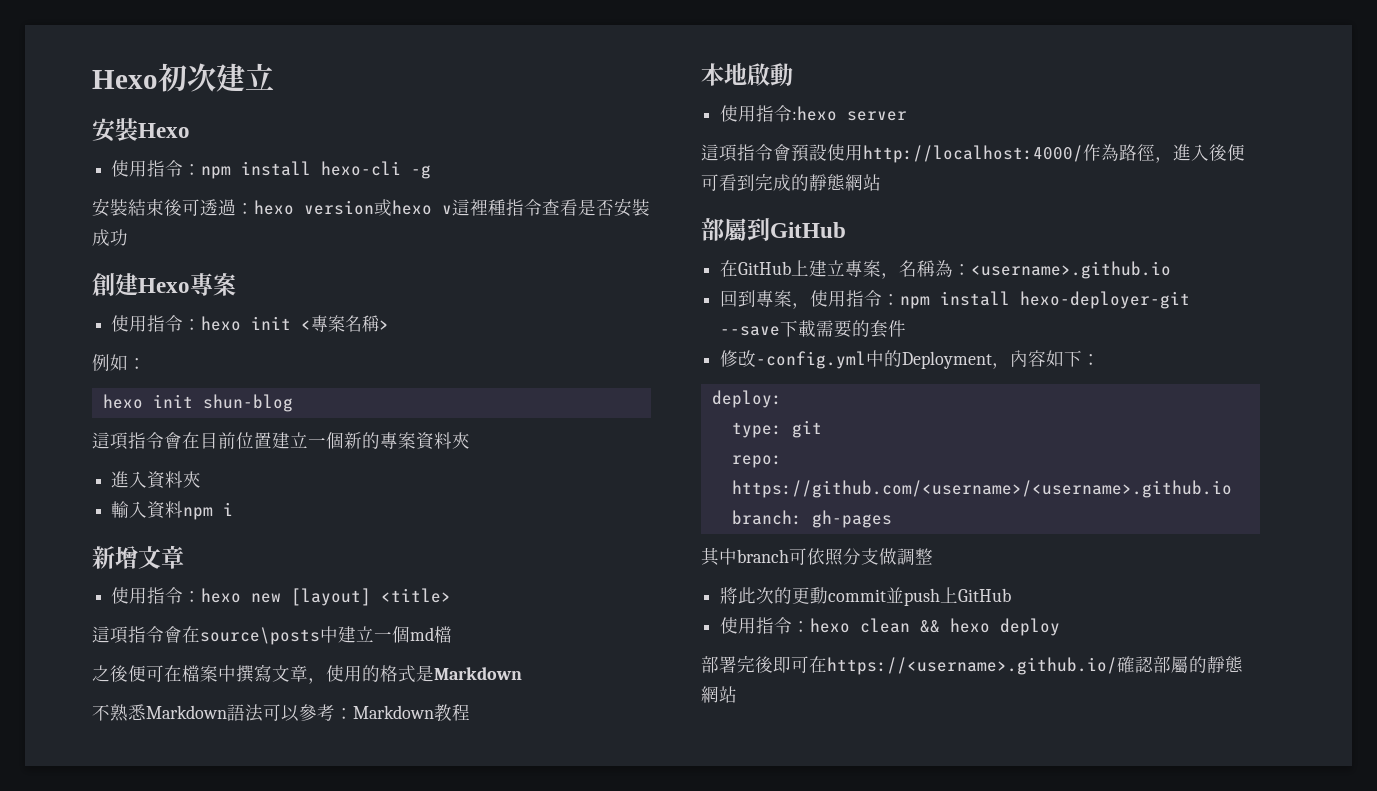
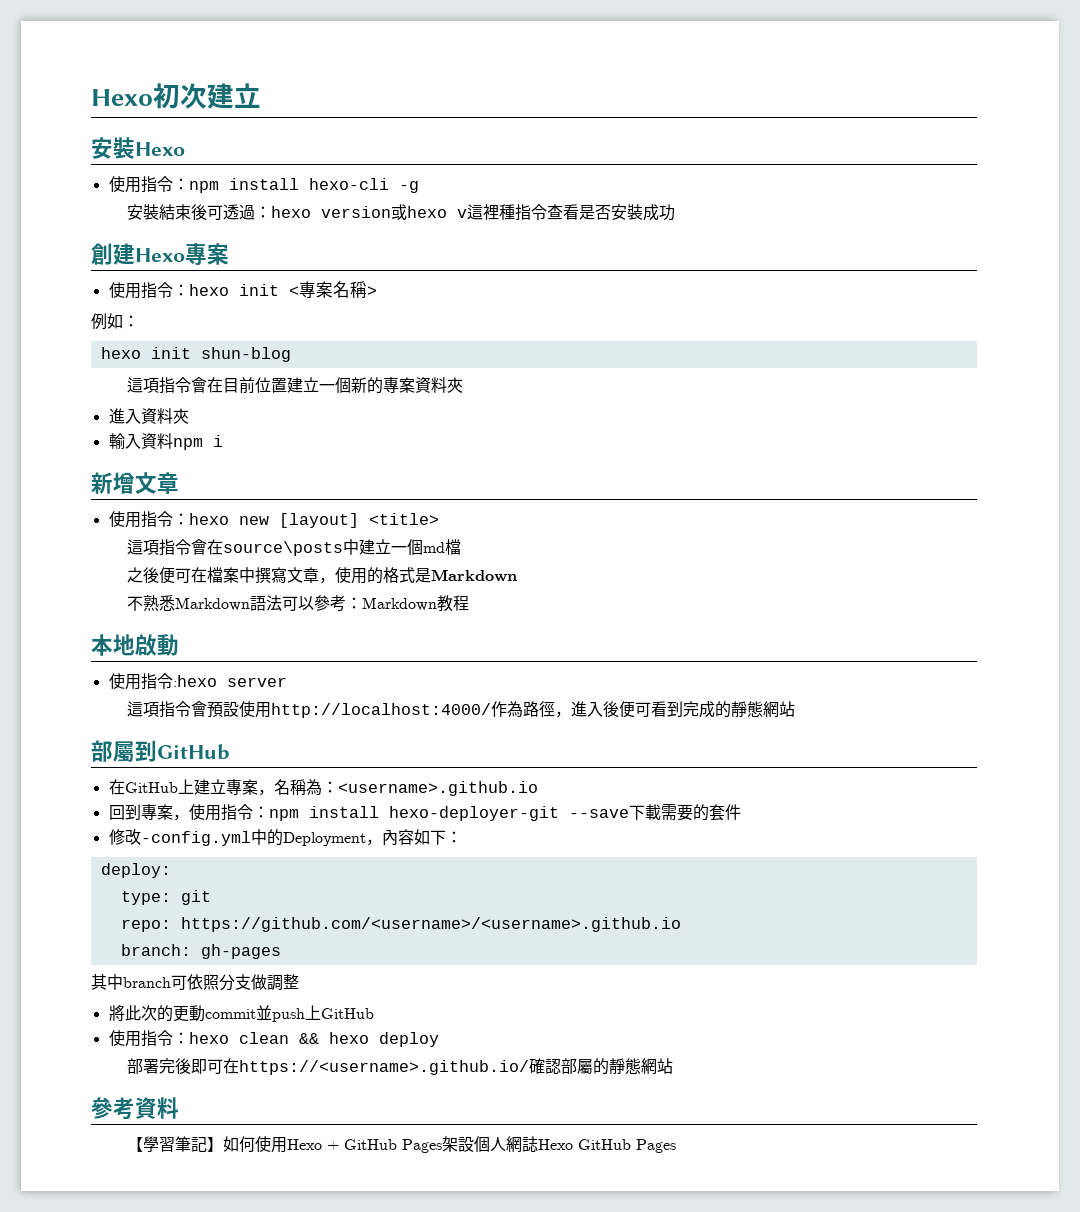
(737, 694) none -> [91,1097,179,1120] [126,1136,676,1153] // 參考資料 // 【學習筆記】如何使用Hexo + GitHub Pages架設個人網誌Hexo GitHub Pages

